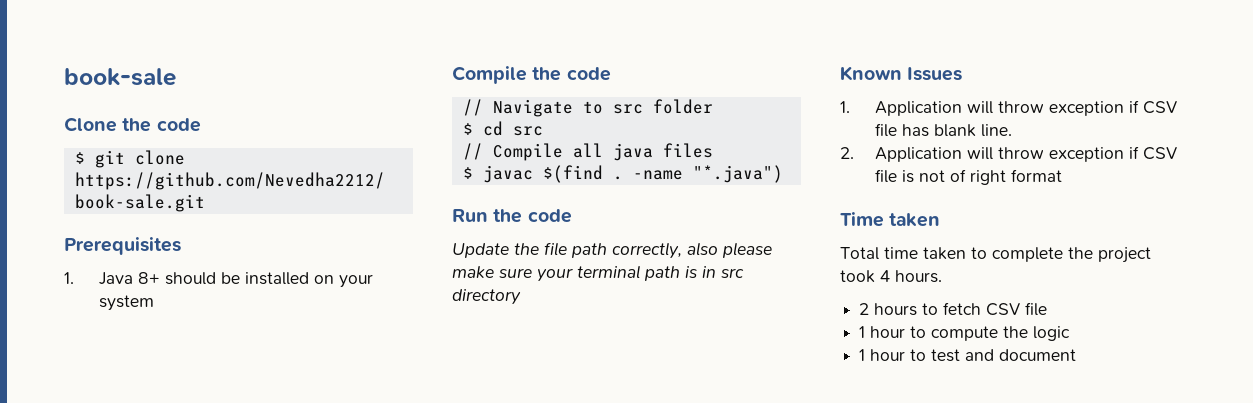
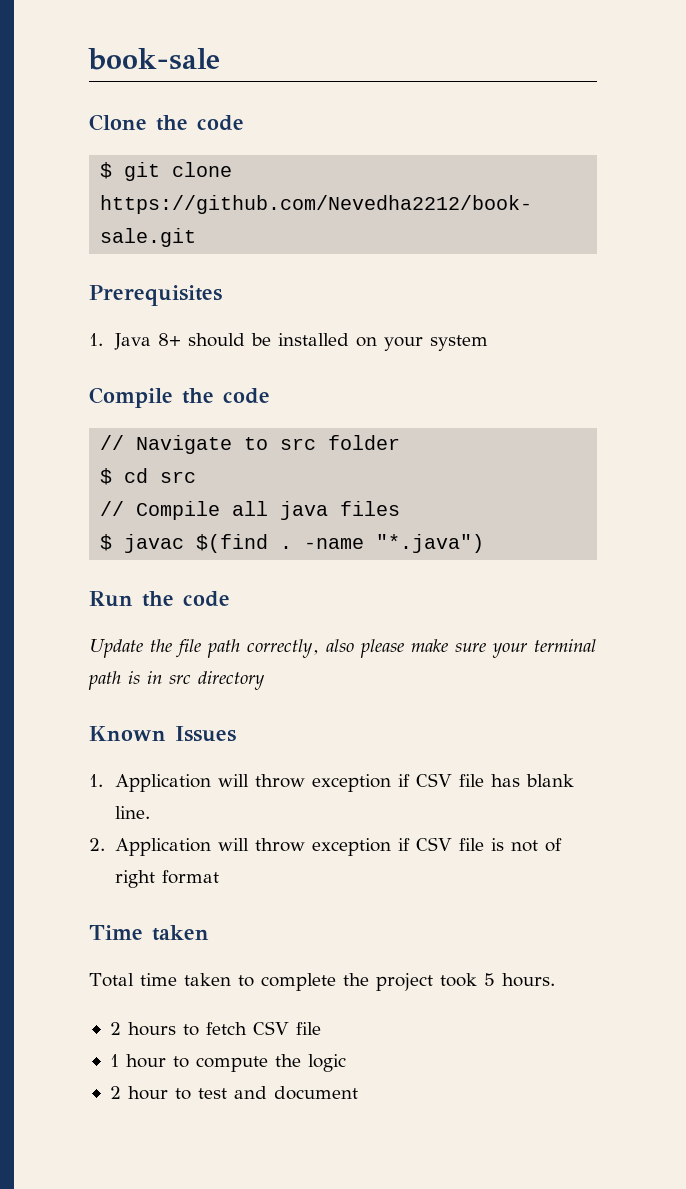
[880,270,890,282] 4 -> [483,973,495,986] 5
[859,349,866,361] 1 -> [109,1086,121,1099] 2

